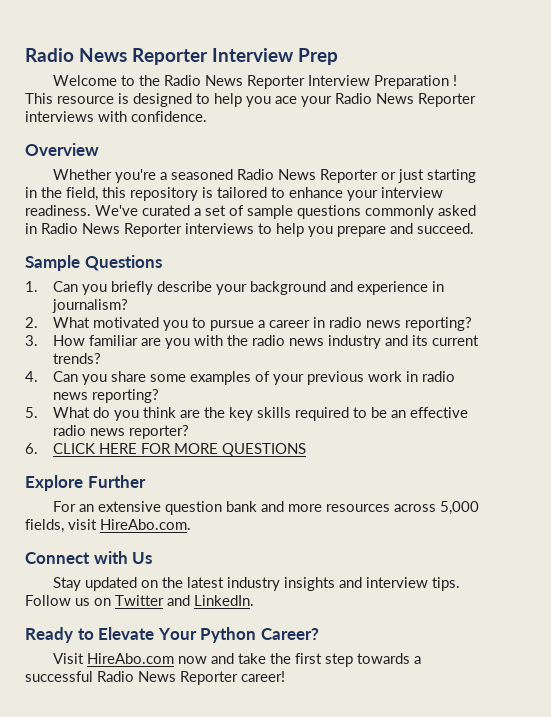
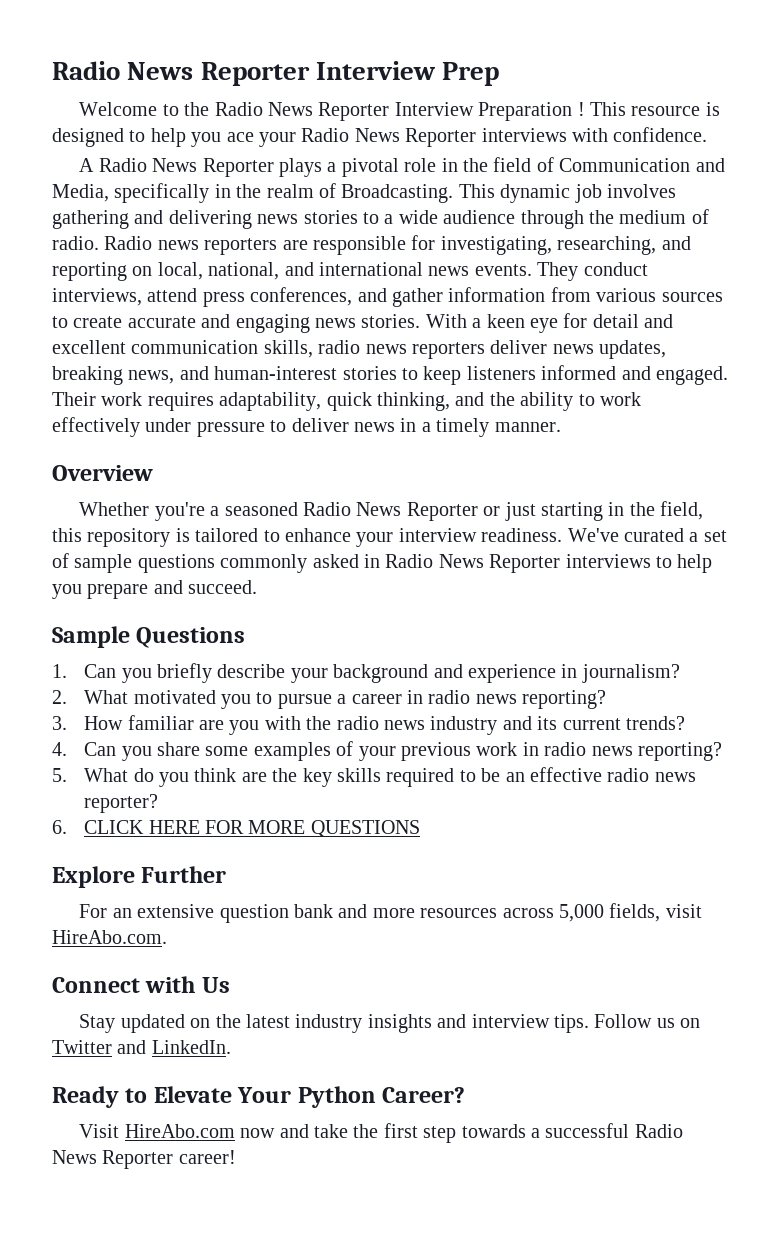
(207, 116) none -> [79,157,725,177] [52,183,676,203] [52,209,709,229] [52,235,691,255] [52,262,648,281] [52,287,723,307] [52,313,674,333] [52,340,667,359] [52,365,728,385] [52,392,641,411] [52,417,561,437] // A Radio News Reporter plays a pivotal role in the field of Communication and Media, specifically in the realm of Broadcasting. This dynamic job involves gathering and delivering news stories to a wide audience through the medium of radio. Radio news reporters are responsible for investigating, researching, and reporting on local, national, and international news events. They conduct interviews, attend press conferences, and gather information from various sources to create accurate and engaging news stories. With a keen eye for detail and excellent communication skills, radio news reporters deliver news updates, breaking news, and human-interest stories to keep listeners informed and engaged. Their work requires adaptability, quick thinking, and the ability to work effectively under pressure to deliver news in a timely manner.

